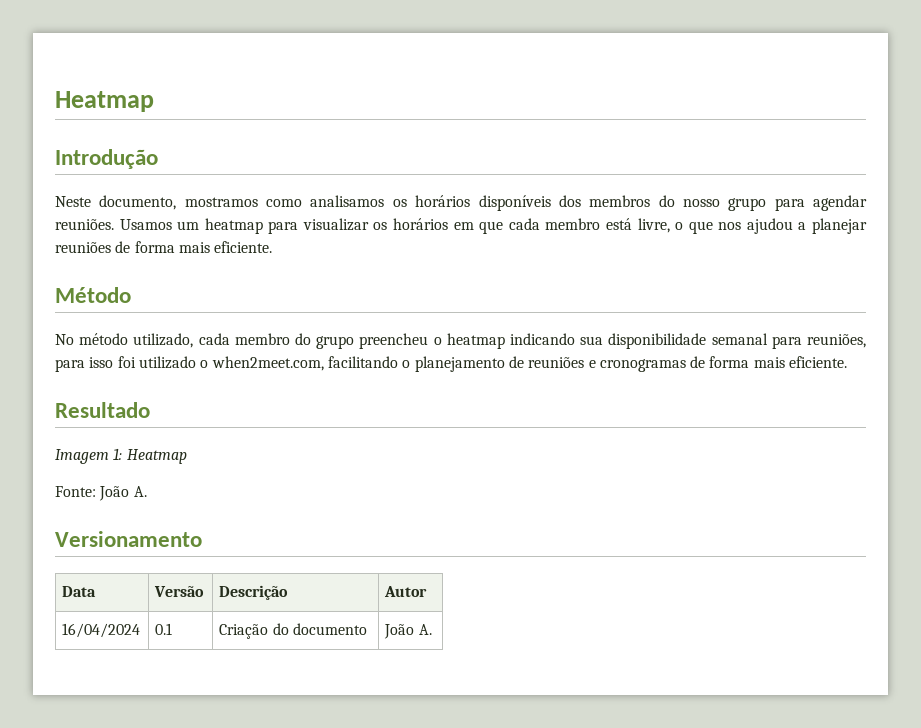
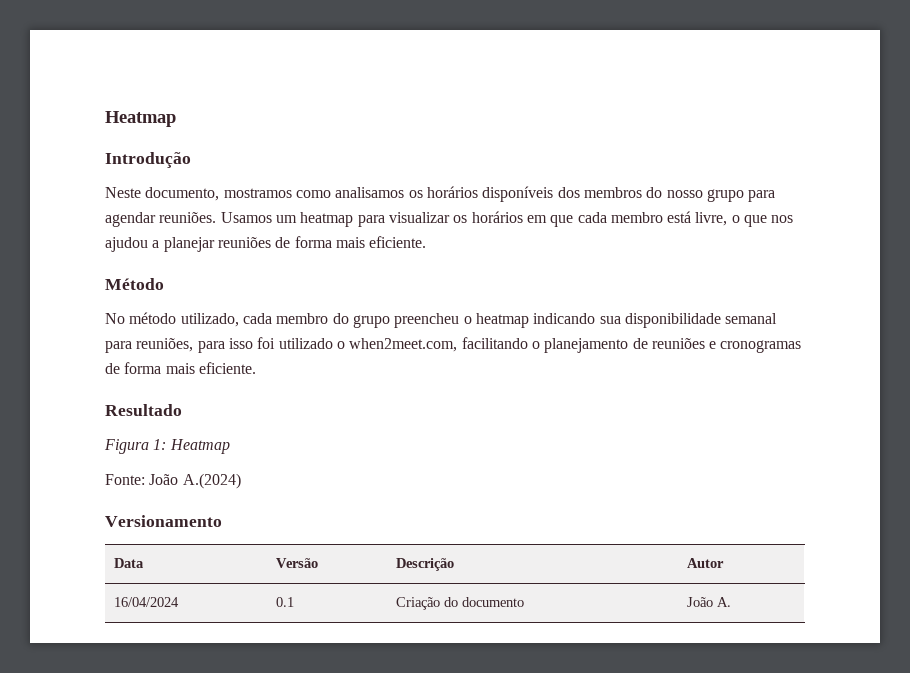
[55,449,109,464] Imagem -> [104,439,149,454] Figura
[133,486,147,497] A. -> [182,473,241,489] A.(2024)

